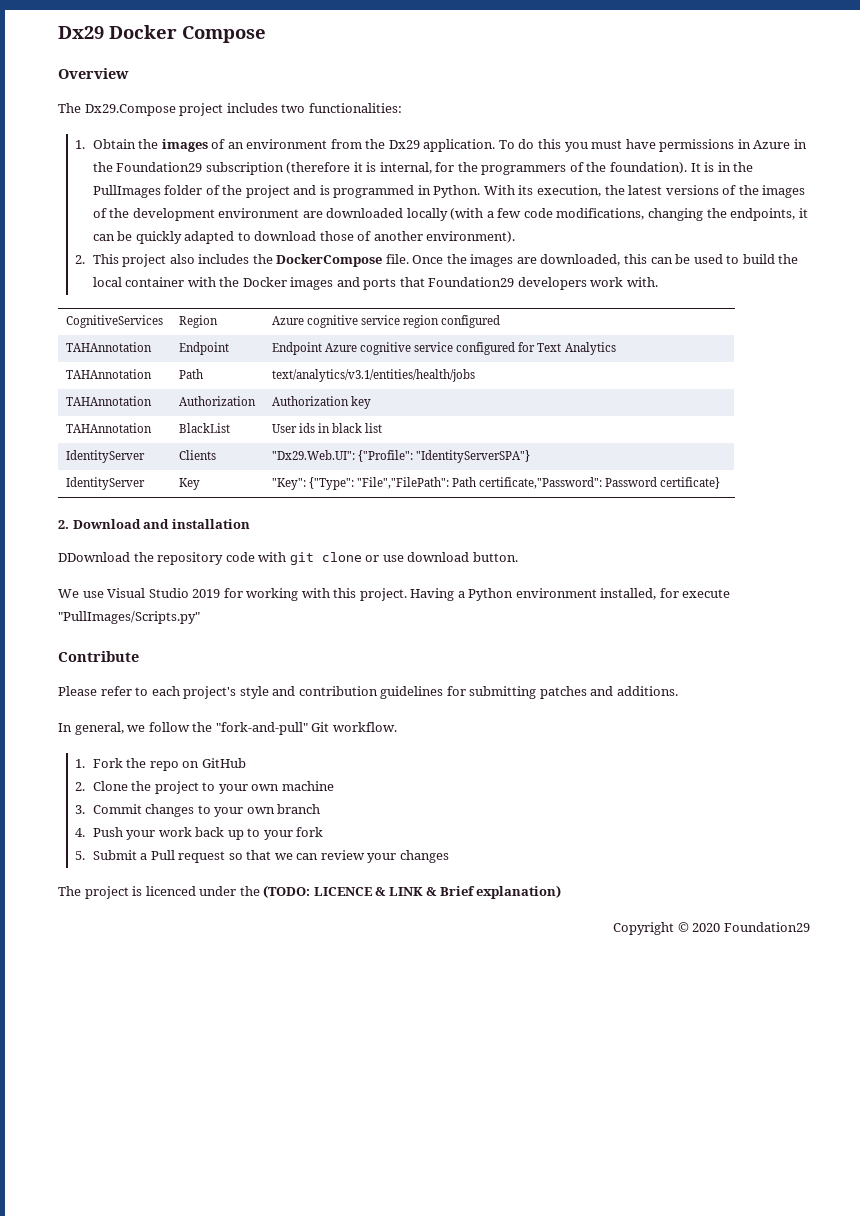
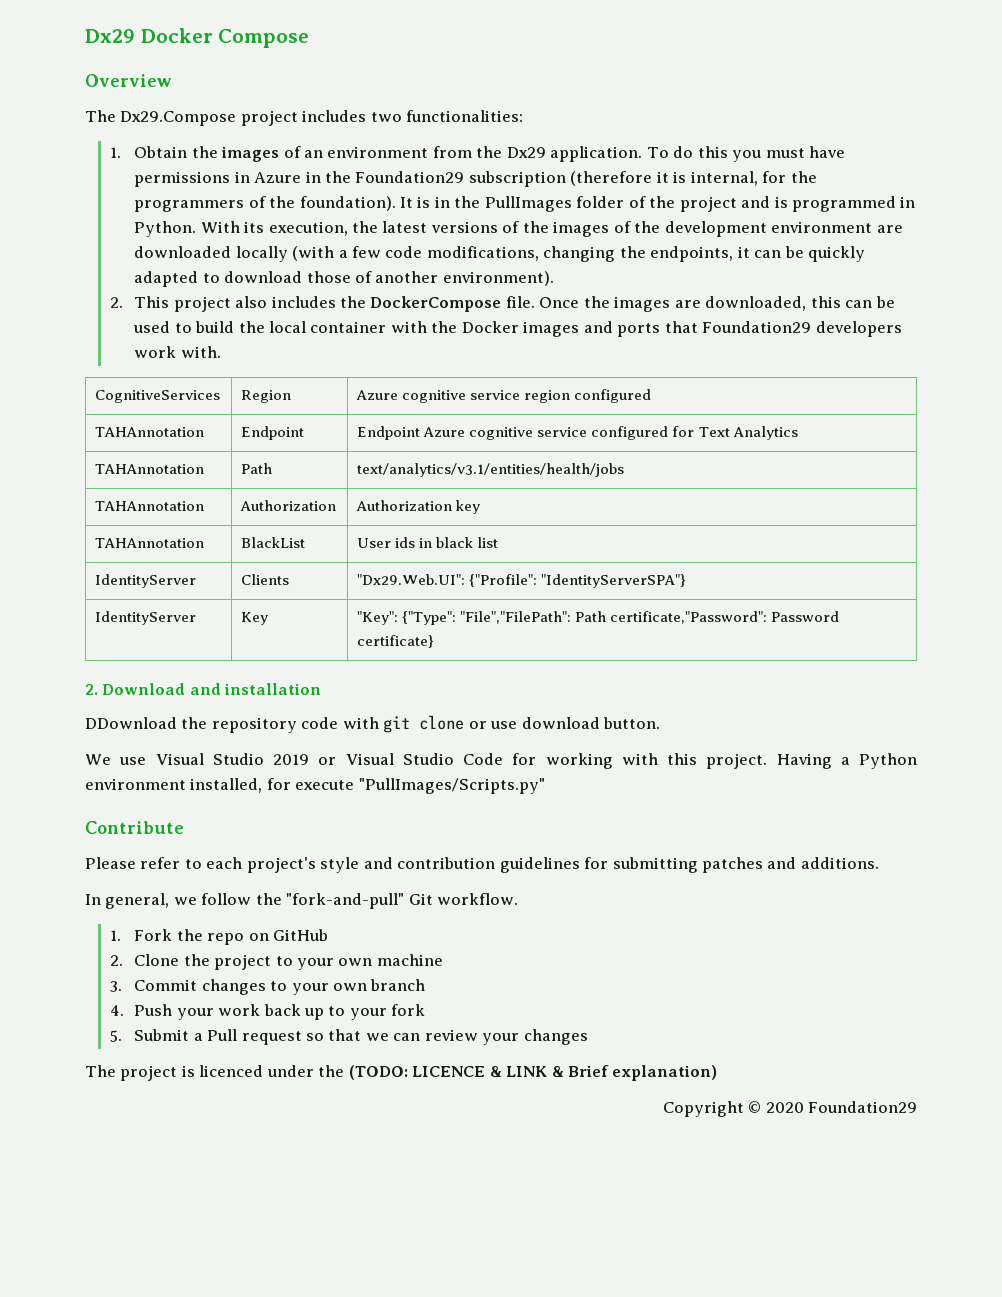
(221, 593) none -> [318,753,503,765] or Visual Studio Code

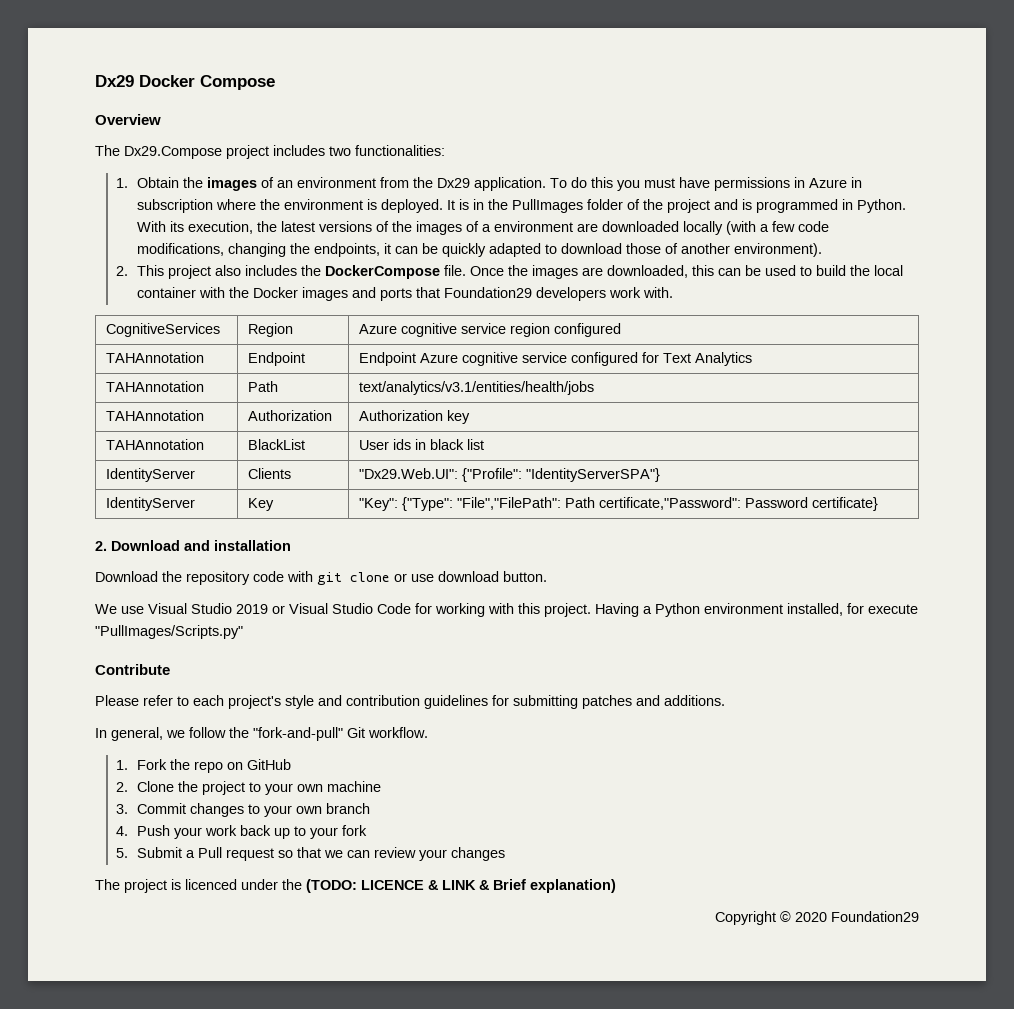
[324,171,817,187] [134,196,396,212] the Foundation29 subscription (therefore it is internal, for the programmers of the foundation). -> [136,199,443,213] subscription where the environment is deployed.
[634,221,767,237] the development -> [481,224,491,232] a
[85,717,177,729] DDownload -> [95,571,158,582] Download

